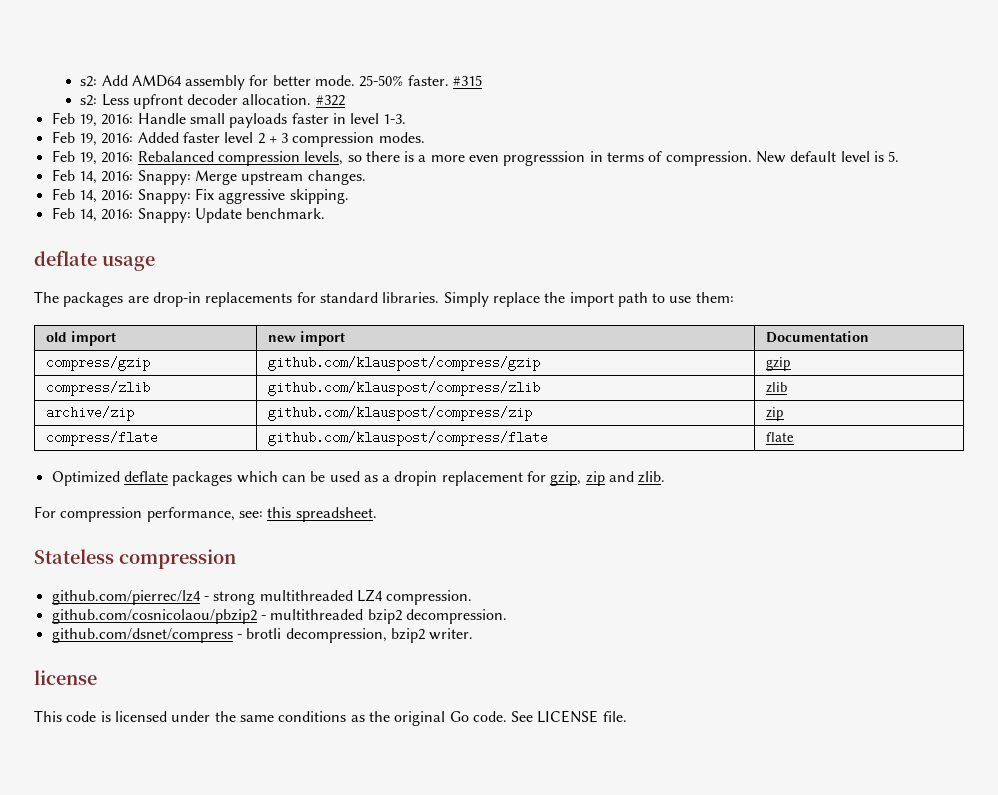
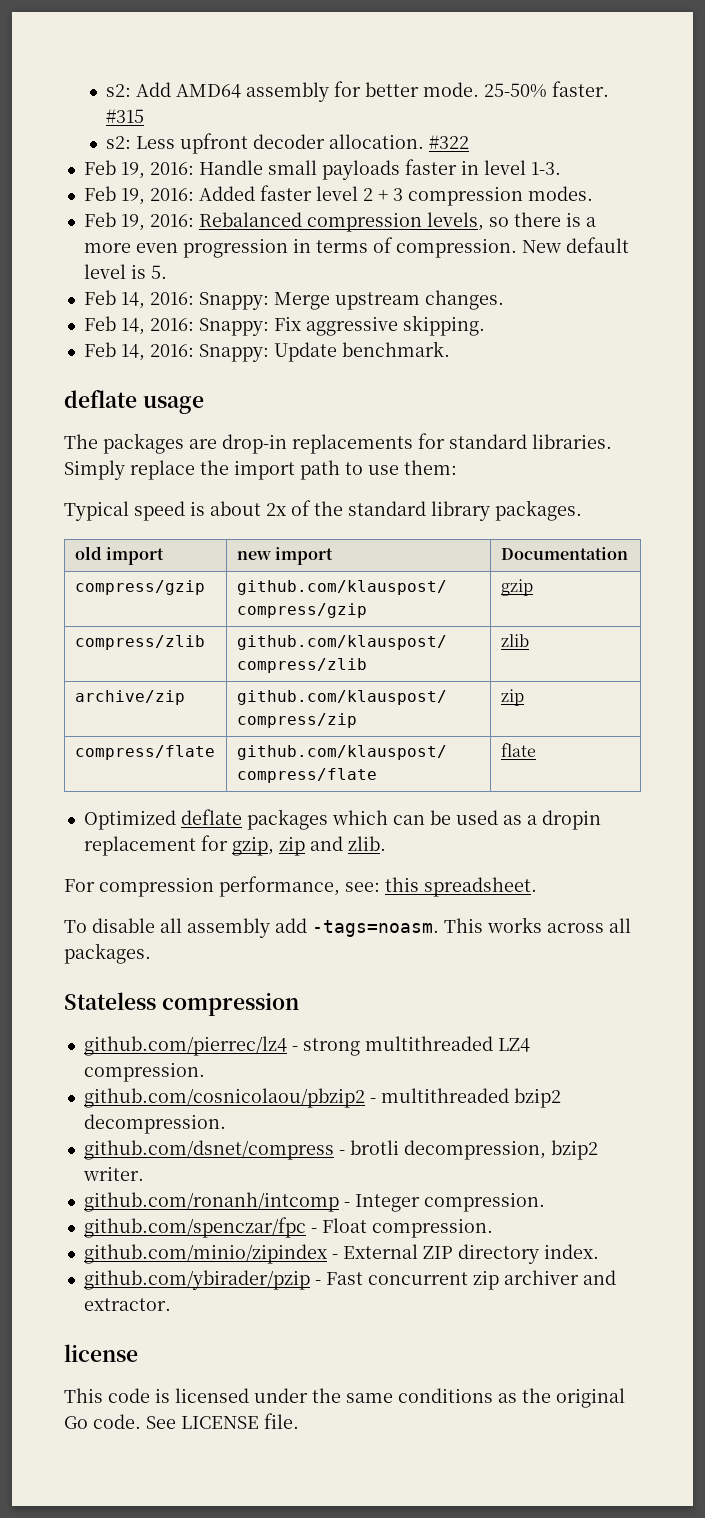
[503,151,586,166] progresssion -> [182,238,288,258] progression
(734, 297) none -> [64,500,582,521] // Typical speed is about 2x of the standard library packages.
(377, 514) none -> [64,917,631,938] [64,943,151,964] // To disable all assembly add -tags=noasm. This works across all packages.
(474, 634) none -> [83,1192,545,1212] [83,1217,493,1238] [83,1244,599,1264] [83,1270,616,1290] [83,1298,171,1311] // github.com/ronanh/intcomp - Integer compression. // github.com/spenczar/fpc - Float compression. // github.com/minio/zipindex - External ZIP directory index. // github.com/ybirader/pzip - Fast concurrent zip archiver and extractor.

